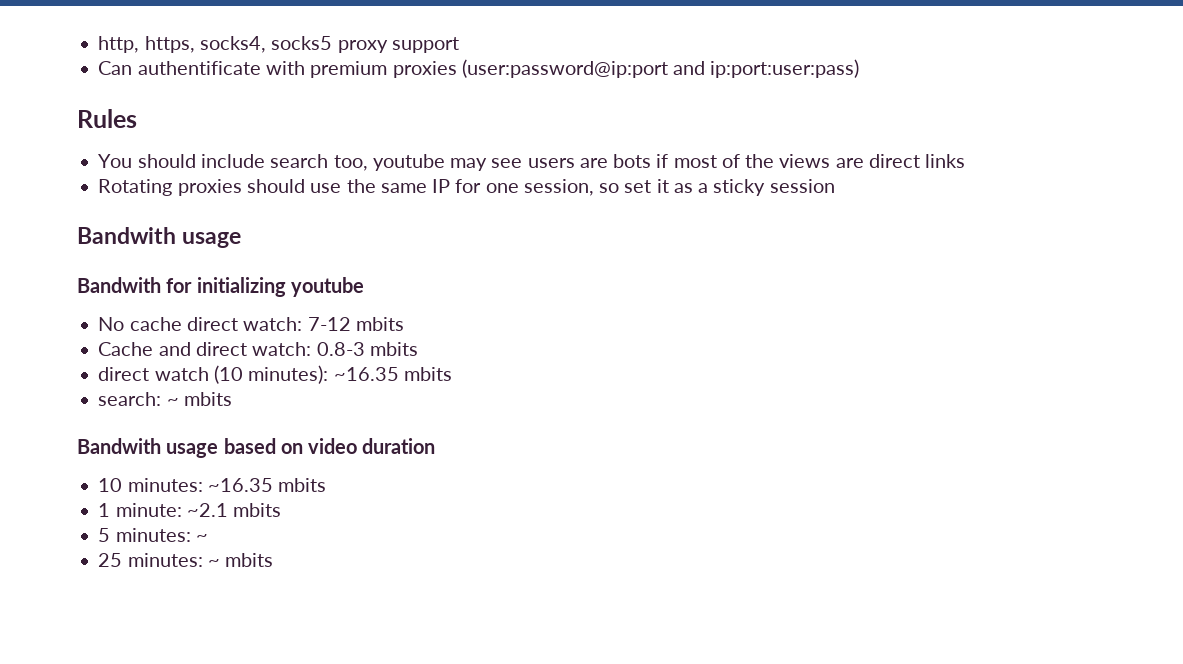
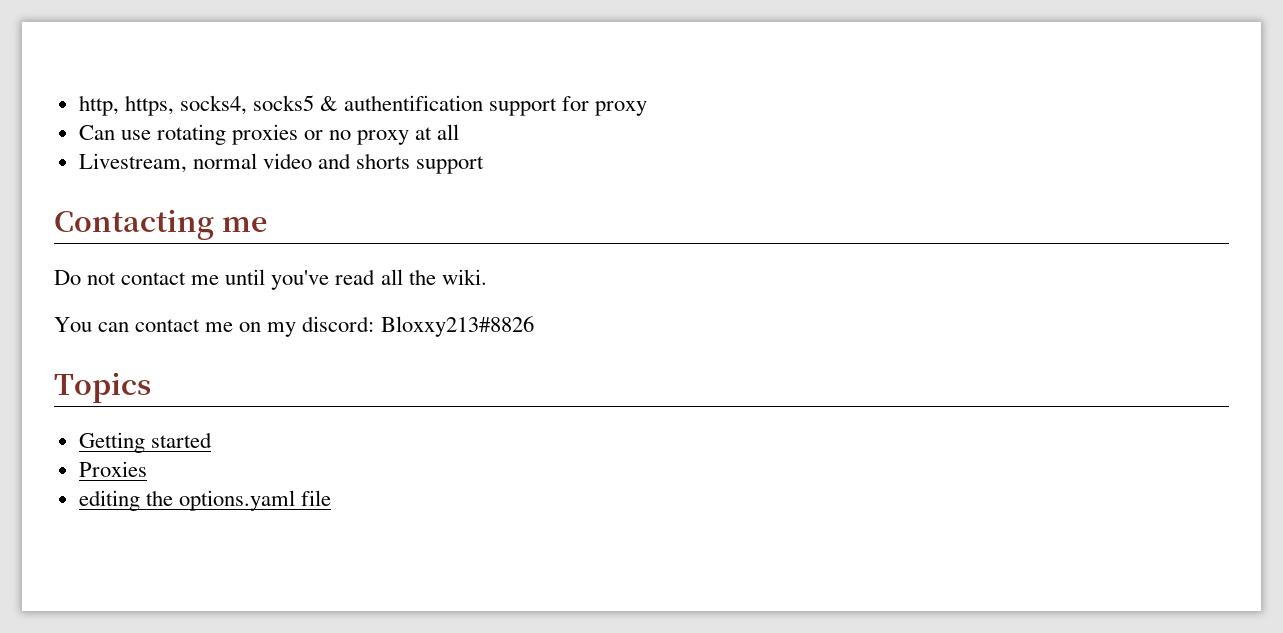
[337,37,459,53] [98,59,860,78] [77,109,137,128] [98,154,966,171] [98,179,835,196] [77,227,242,248] [77,277,364,297] [98,317,404,331] [98,342,418,356] [98,365,452,384] [98,392,232,406] [77,438,436,458] [98,478,327,492] [98,503,282,517] [98,528,208,542] [98,553,274,567] proxy support // Can authentificate with premium proxies (user:password@ip:port and ip:port:user:pass) // Rules // You should include search too, youtube may see users are bots if most of the views are direct links // Rotating proxies should use the same IP for one session, so set it as a sticky session // Bandwith usage // Bandwith for initializing youtube // No cache direct watch: 7-12 mbits // Cache and direct watch: 0.8-3 mbits // direct watch (10 minutes): ~16.35 mbits // search: ~ mbits // Bandwith usage based on video duration // 10 minutes: ~16.35 mbits // 1 minute: ~2.1 mbits // 5 minutes: ~ // 25 minutes: ~ mbits -> [320,95,648,116] [78,124,460,145] [78,153,485,174] [54,209,267,240] [54,269,487,290] [54,316,534,337] [54,372,151,403] [78,432,212,453] [78,461,147,477] [78,490,331,511] & authentification support for proxy // Can use rotating proxies or no proxy at all // Livestream, normal video and shorts support // Contacting me // Do not contact me until you've read all the wiki. // You can contact me on my discord: Bloxxy213#8826 // Topics // Getting started // Proxies // editing the options.yaml file

